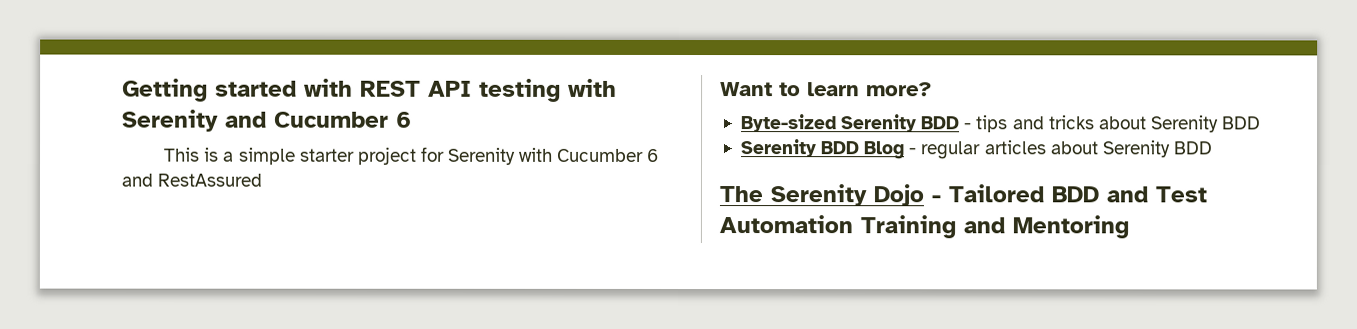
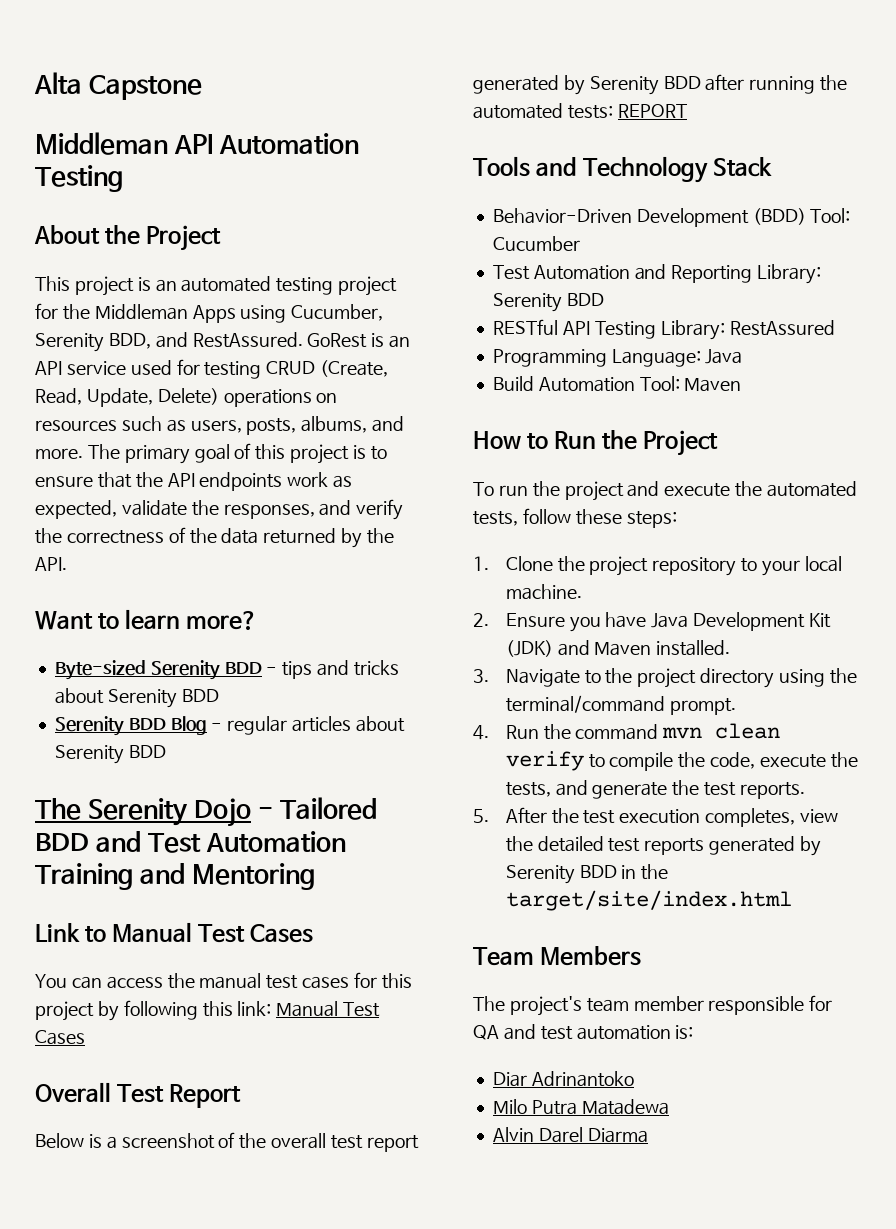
[122,78,617,102] [122,109,412,132] [164,146,660,165] [121,173,263,187] Getting started with REST API testing with Serenity and Cucumber 6 // This is a simple starter project for Serenity with Cucumber 6 and RestAssured -> [34,72,202,100] [35,132,359,155] [35,165,123,192] [34,225,222,251] [35,276,398,296] [35,303,384,323] [35,332,411,352] [35,359,389,379] [35,388,338,407] [35,416,405,435] [35,443,387,464] [35,472,353,491] [35,499,404,520] [35,527,395,548] [35,557,67,571] Alta Capstone // Middleman API Automation Testing // About the Project // This project is an automated testing project for the Middleman Apps using Cucumber, Serenity BDD, and RestAssured. GoRest is an API service used for testing CRUD (Create, Read, Update, Delete) operations on resources such as users, posts, albums, and more. The primary goal of this project is to ensure that the API endpoints work as expected, validate the responses, and verify the correctness of the data returned by the API.
(1129, 227) none -> [35,922,314,943] [35,972,412,989] [35,1000,381,1021] [35,1030,85,1045] [35,1082,242,1108] [35,1132,419,1152] [473,74,848,95] [473,103,687,119] [473,156,773,183] [492,208,851,227] [492,236,580,251] [492,264,822,284] [492,293,604,312] [492,319,836,340] [492,349,743,367] [492,376,742,392] [473,430,719,456] [473,481,857,501] [473,508,677,528] [473,556,842,576] [505,584,582,600] [473,612,832,632] [505,640,731,657] [473,668,857,688] [505,695,736,715] [473,723,781,740] [505,751,858,771] [505,780,806,799] [473,807,839,827] [505,836,822,856] [505,864,669,884] [505,890,792,911] [473,946,642,966] [473,995,833,1016] [473,1024,694,1040] [492,1071,634,1087] [492,1099,669,1115] [492,1127,648,1143] // Link to Manual Test Cases // You can access the manual test cases for this project by following this link: Manual Test Cases // Overall Test Report // Below is a screenshot of the overall test report generated by Serenity BDD after running the automated tests: REPORT // Tools and Technology Stack // Behavior-Driven Development (BDD) Tool: Cucumber // Test Automation and Reporting Library: Serenity BDD // RESTful API Testing Library: RestAssured // Programming Language: Java // Build Automation Tool: Maven // How to Run the Project // To run the project and execute the automated tests, follow these steps: // 1. Clone the project repository to your local machine. // 2. Ensure you have Java Development Kit (JDK) and Maven installed. // 3. Navigate to the project directory using the terminal/command prompt. // 4. Run the command mvn clean verify to compile the code, execute the tests, and generate the test reports. // 5. After the test execution completes, view the detailed test reports generated by Serenity BDD in the target/site/index.html // Team Members // The project's team member responsible for QA and test automation is: // Diar Adrinantoko // Milo Putra Matadewa // Alvin Darel Diarma

